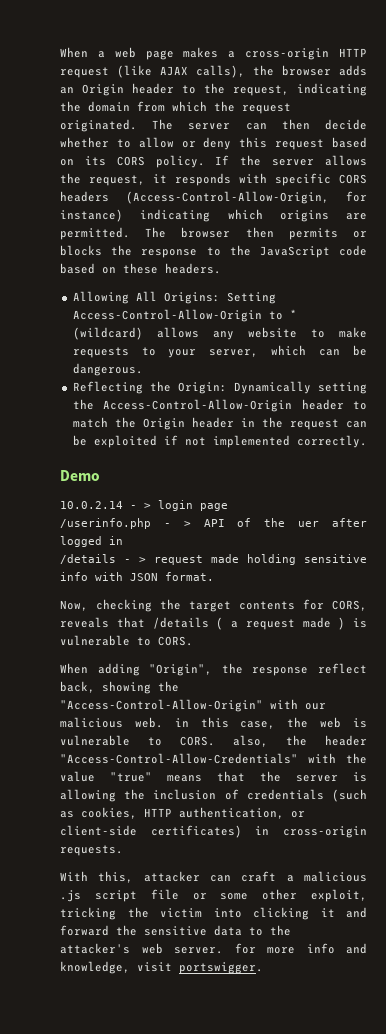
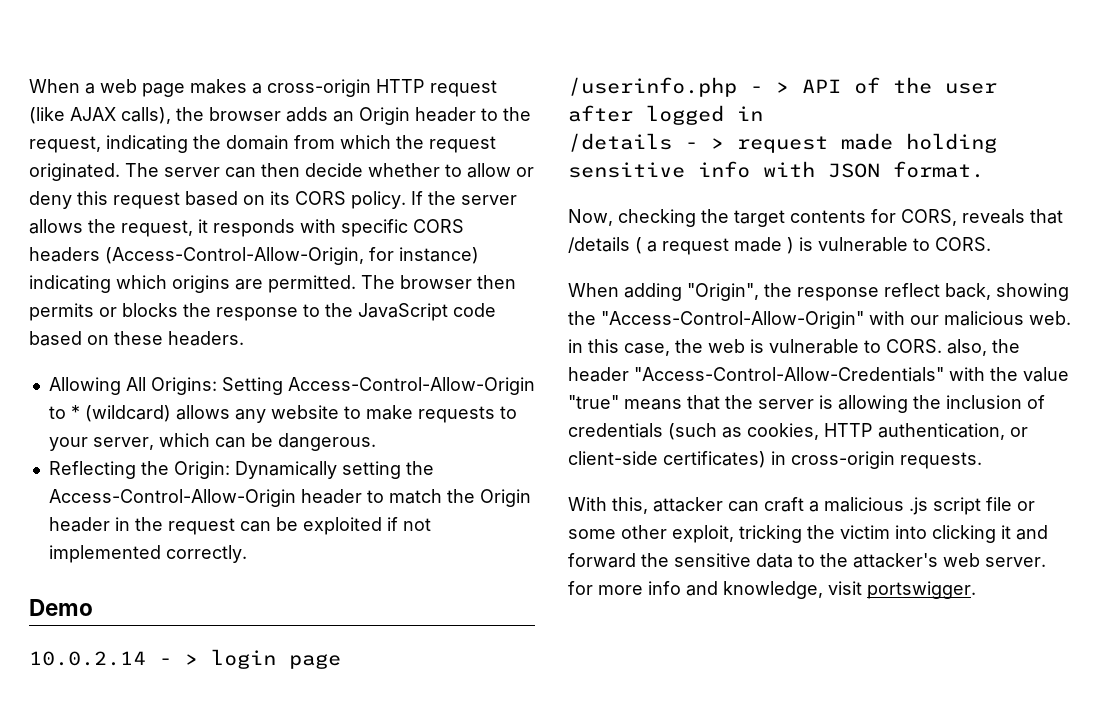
[298,521,320,527] uer -> [945,83,997,94] user

